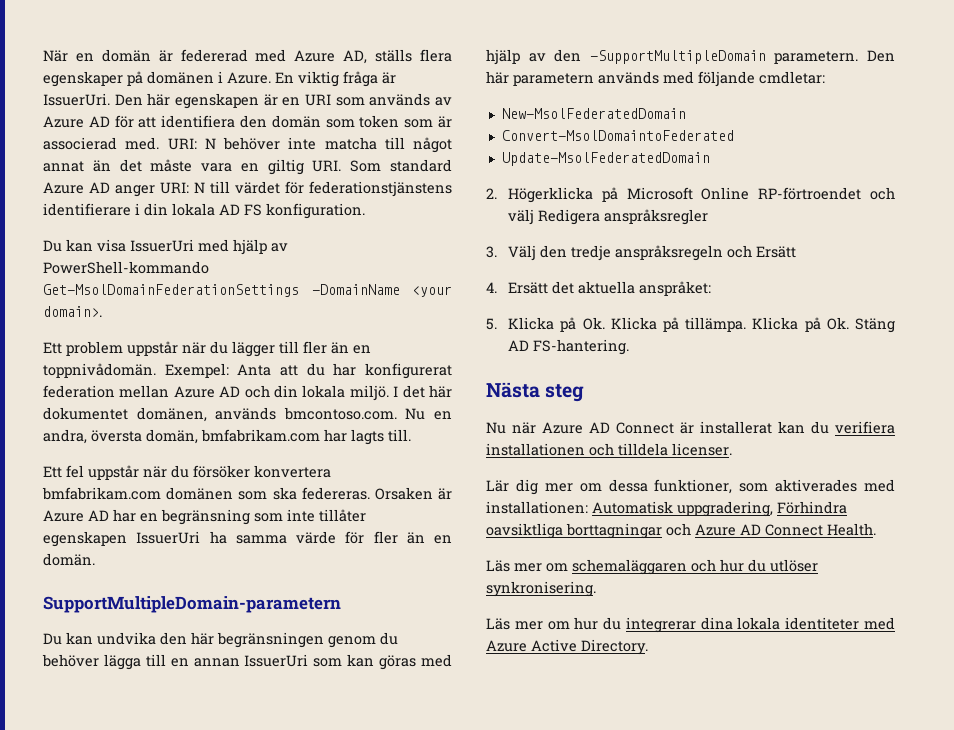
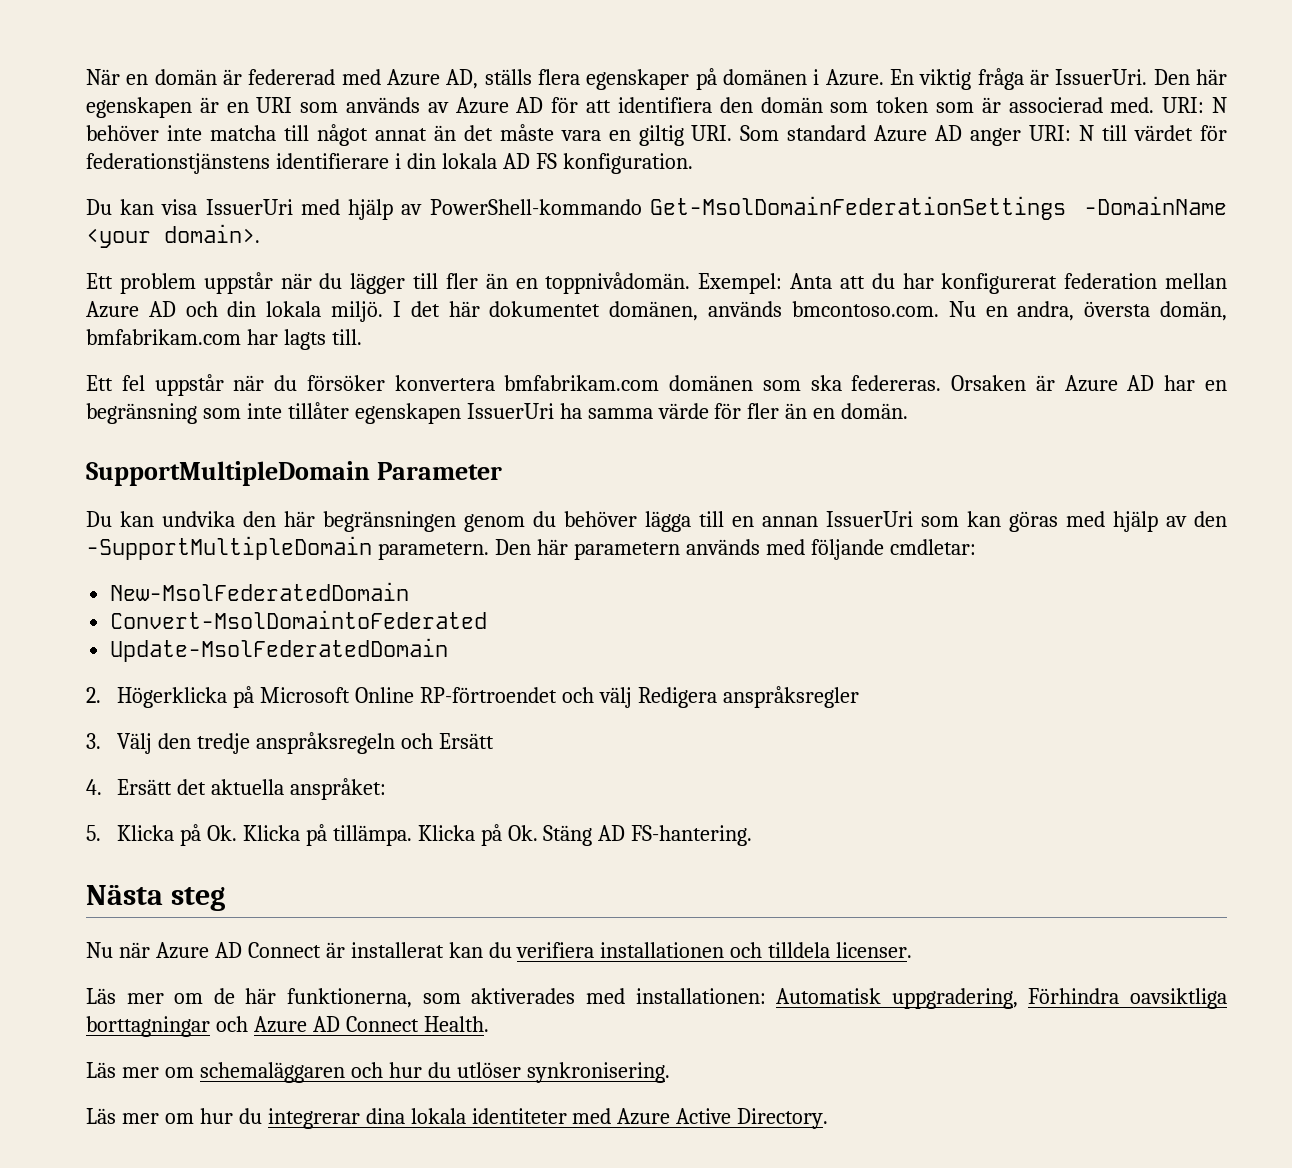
[43,596,341,613] SupportMultipleDomain-parametern -> [86,461,502,486] SupportMultipleDomain Parameter
[486,479,733,495] Lär dig mer om dessa funktioner, -> [86,988,413,1008] Läs mer om de här funktionerna,

